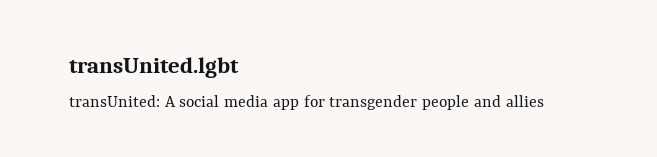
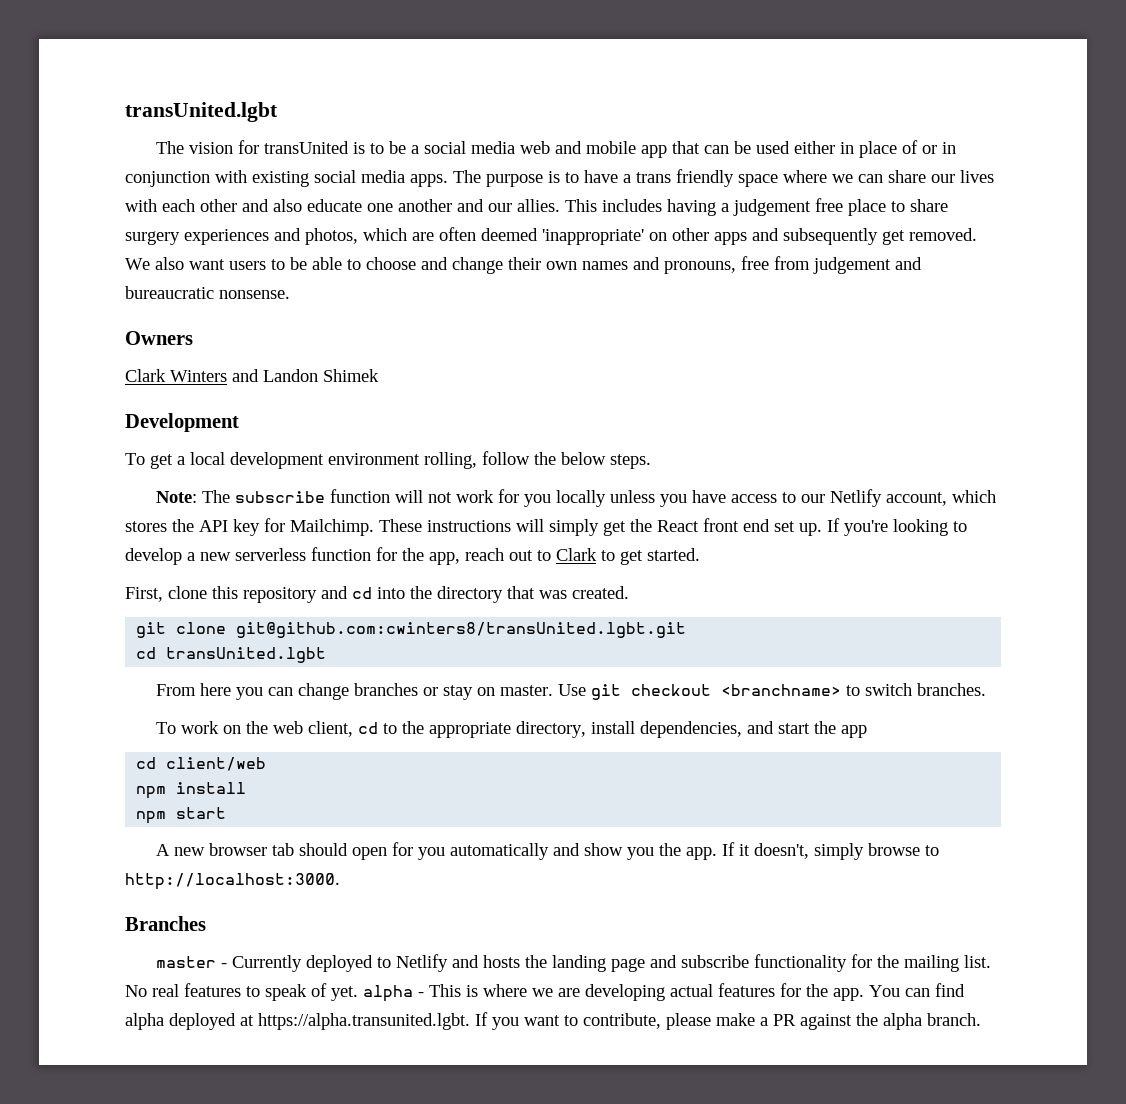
[69,57,239,78] [69,95,544,110] transUnited.lgbt // transUnited: A social media app for transgender people and allies -> [125,102,278,122] [156,140,957,158] [125,169,994,187] [125,198,948,216] [125,227,977,245] [125,256,922,274] [125,286,290,299] [125,331,193,345] [125,369,379,382] [125,413,239,432] [125,451,651,469] [156,489,997,507] [125,518,967,536] [125,547,700,565] [125,586,629,603] [136,622,687,638] [136,647,327,663] [156,683,987,700] [156,721,868,738] [136,757,267,771] [136,782,247,799] [136,807,227,824] [156,842,940,860] [125,873,340,890] [125,916,206,931] [156,954,992,972] [125,983,965,1002] [125,1012,981,1030] transUnited.lgbt // The vision for transUnited is to be a social media web and mobile app that can be used either in place of or in conjunction with existing social media apps. The purpose is to have a trans friendly space where we can share our lives with each other and also educate one another and our allies. This includes having a judgement free place to share surgery experiences and photos, which are often deemed 'inappropriate' on other apps and subsequently get removed. We also want users to be able to choose and change their own names and pronouns, free from judgement and bureaucratic nonsense. // Owners // Clark Winters and Landon Shimek // Development // To get a local development environment rolling, follow the below steps. // Note: The subscribe function will not work for you locally unless you have access to our Netlify account, which stores the API key for Mailchimp. These instructions will simply get the React front end set up. If you're looking to develop a new serverless function for the app, reach out to Clark to get started. // First, clone this repository and cd into the directory that was created. // git clone git@github.com:cwinters8/transUnited.lgbt.git // cd transUnited.lgbt // From here you can change branches or stay on master. Use git checkout <branchname> to switch branches. // To work on the web client, cd to the appropriate directory, install dependencies, and start the app // cd client/web // npm install // npm start // A new browser tab should open for you automatically and show you the app. If it doesn't, simply browse to http://localhost:3000. // Branches // master - Currently deployed to Netlify and hosts the landing page and subscribe functionality for the mailing list. No real features to speak of yet. alpha - This is where we are developing actual features for the app. You can find alpha deployed at https://alpha.transunited.lgbt. If you want to contribute, please make a PR against the alpha branch.

